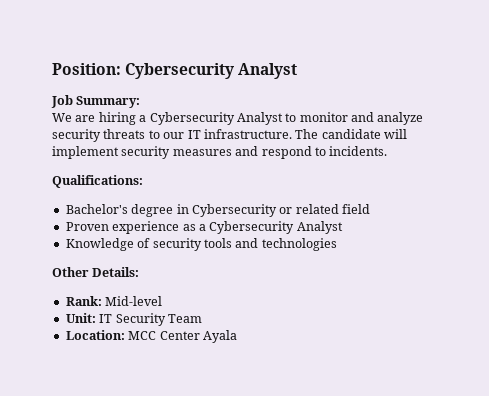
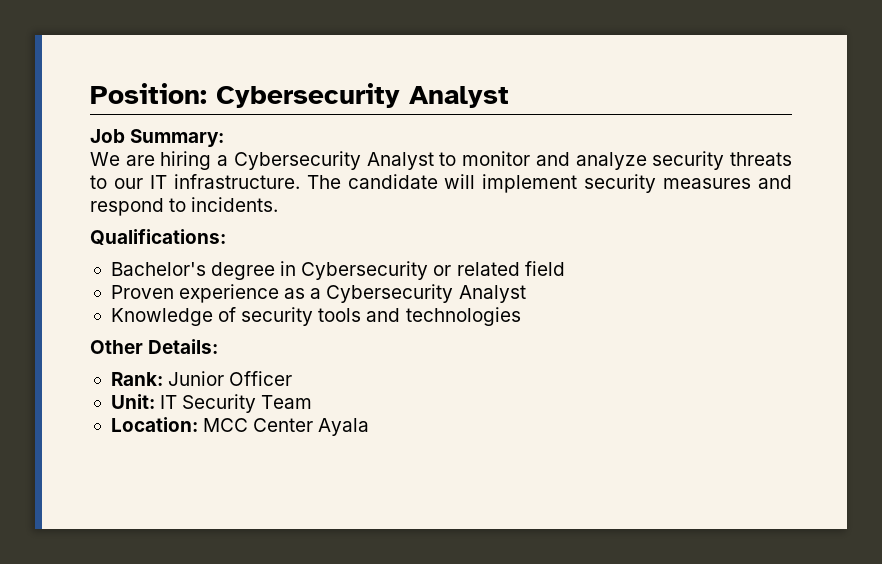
[105,296,163,306] Mid-level -> [168,371,293,386] Junior Officer

